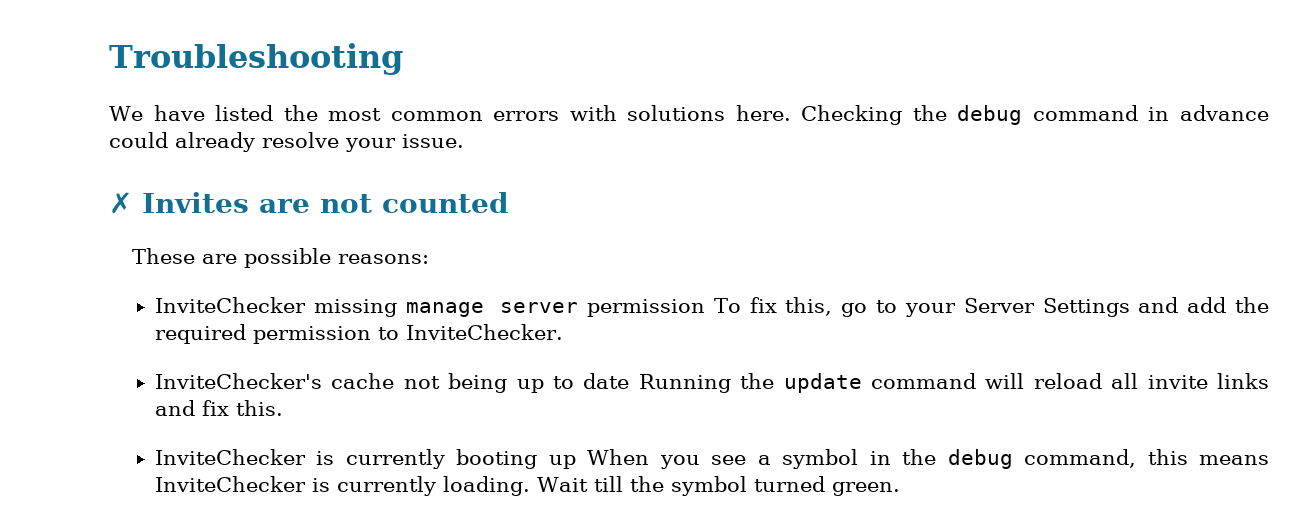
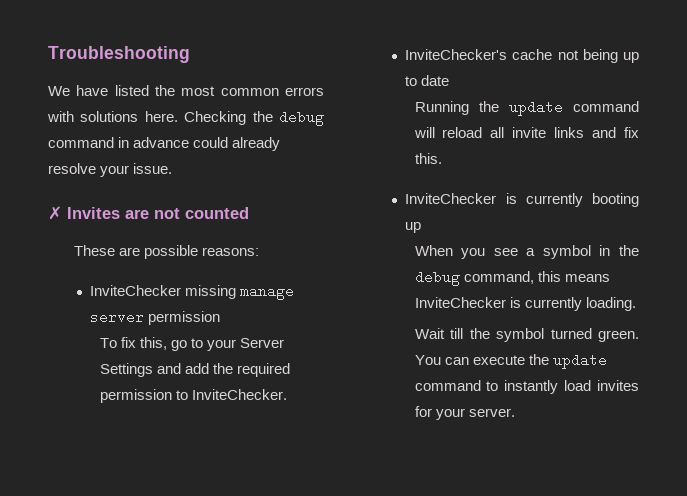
(705, 308) none -> (221, 318) //
(630, 381) none -> (450, 80) //
(576, 462) none -> (422, 227) //
(530, 486) none -> (636, 304) //
(900, 489) none -> [414,353,607,369] [414,380,639,394] [414,406,515,420] You can execute the update command to instantly load invites for your server.

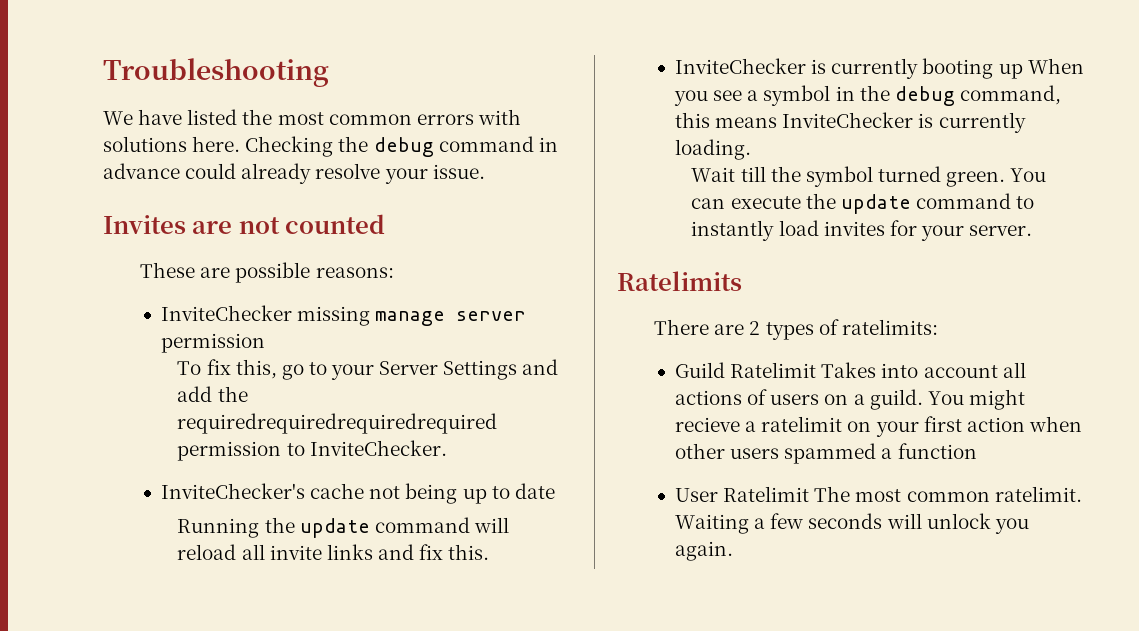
[48,206,62,220] ✗ -> (485, 171) none
[236,363,290,377] required -> [177,413,498,434] requiredrequiredrequiredrequired
(422, 227) // -> (1023, 71) none
(515, 412) none -> [617,271,742,291] [654,319,938,340] [675,362,1026,378] [675,389,1026,410] [675,416,1083,437] [675,443,977,464] [675,486,1082,502] [675,513,1029,534] [675,541,734,561] // Ratelimits // There are 2 types of ratelimits: // Guild Ratelimit Takes into account all actions of users on a guild. You might recieve a ratelimit on your first action when other users spammed a function // User Ratelimit The most common ratelimit. Waiting a few seconds will unlock you again.

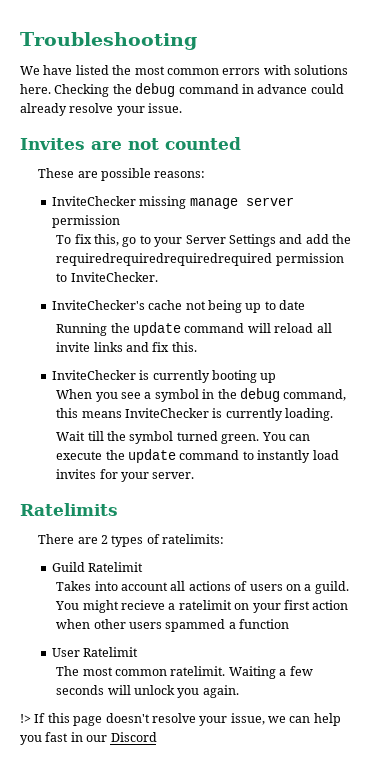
(1023, 71) none -> (277, 378) //
(817, 370) none -> (144, 567) //
(810, 494) none -> (139, 652) //
(734, 551) none -> [20,713,341,726] [20,732,157,745] // !> If this page doesn't resolve your issue, we can help you fast in our Discord

